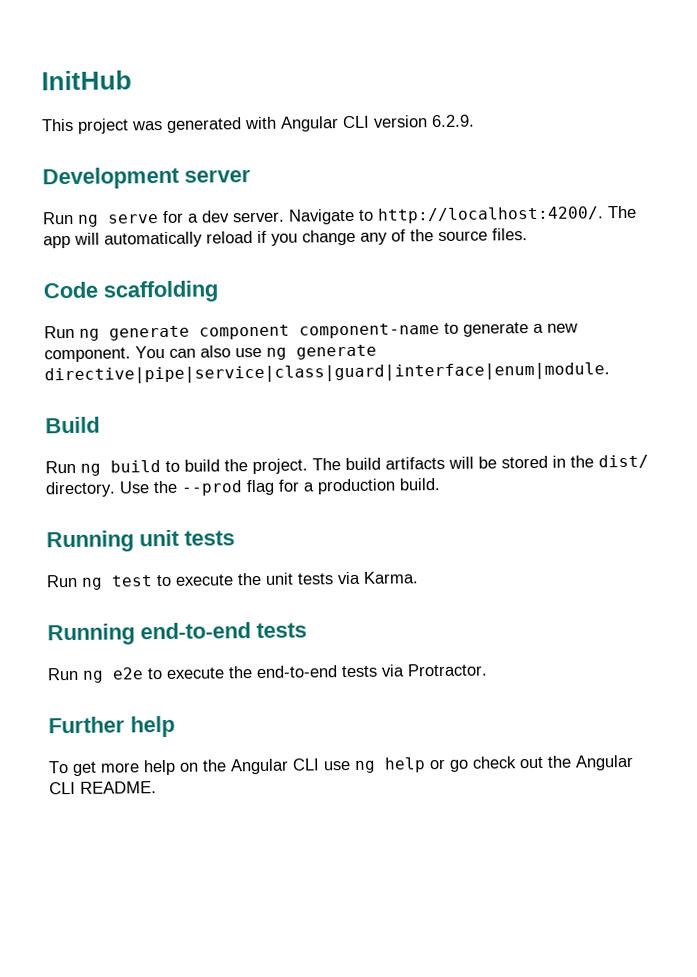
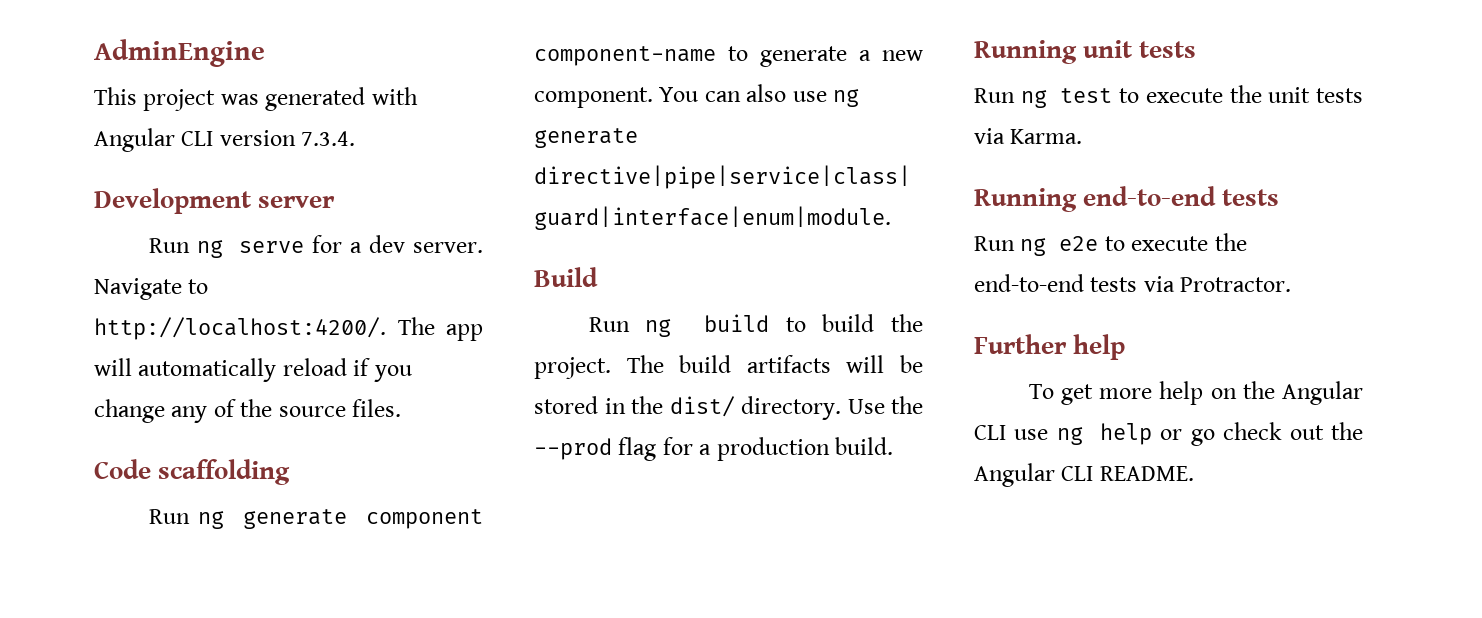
[41,70,132,91] InitHub -> [94,39,265,67] AdminEngine
[431,114,475,128] 6.2.9. -> [301,131,356,146] 7.3.4.

